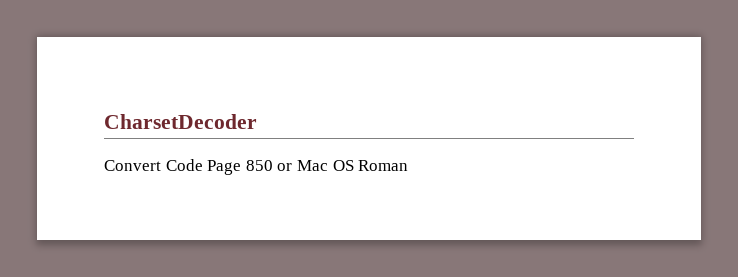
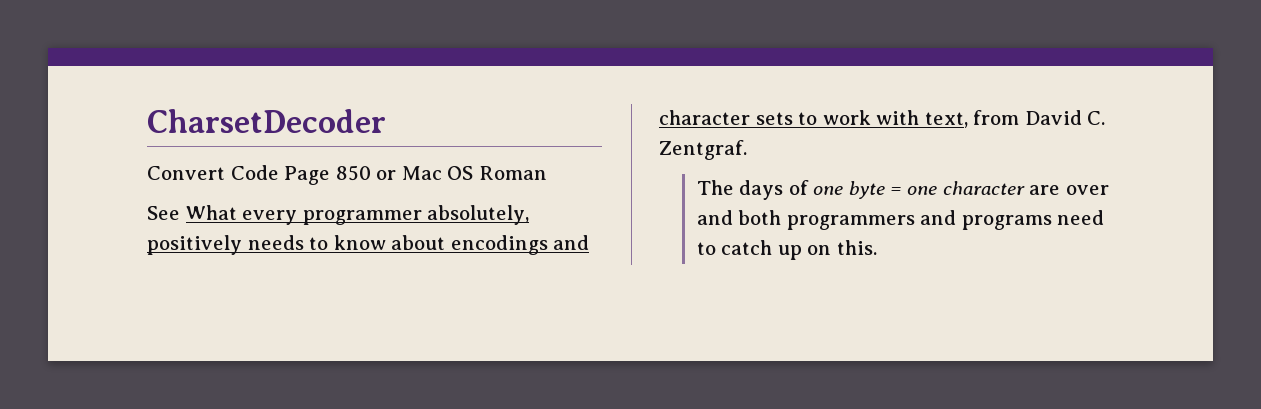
(409, 165) none -> [147,205,530,225] [147,235,590,255] [659,110,1106,128] [659,140,747,160] [696,180,1109,200] [696,210,1105,230] [696,240,877,260] // See What every programmer absolutely, positively needs to know about encodings and character sets to work with text, from David C. Zentgraf. // The days of one byte = one character are over and both programmers and programs need to catch up on this.

